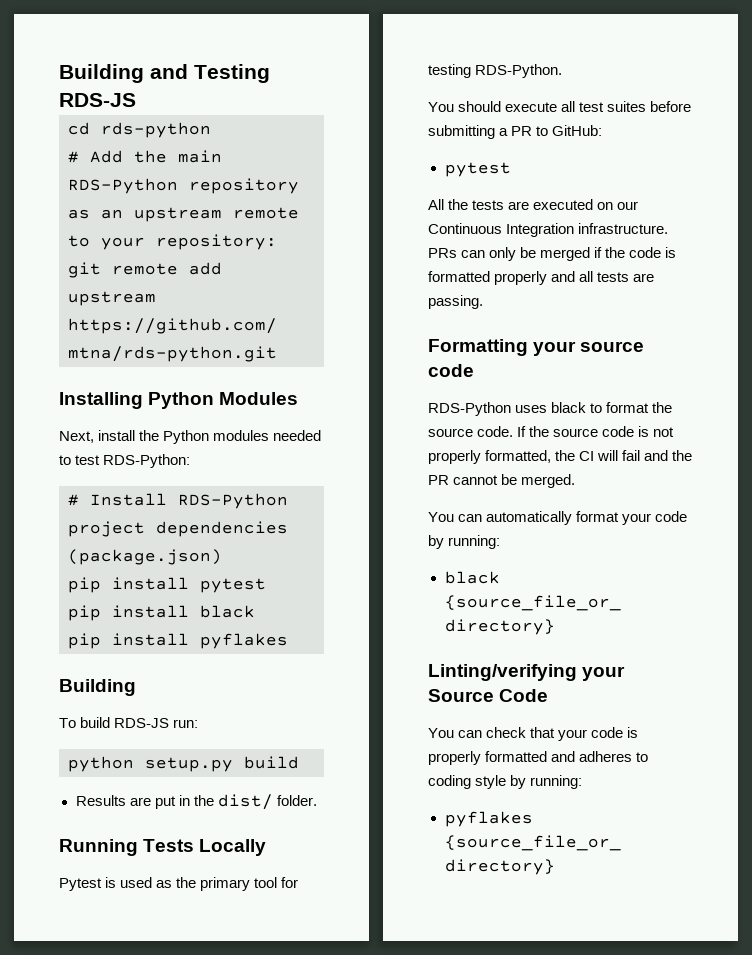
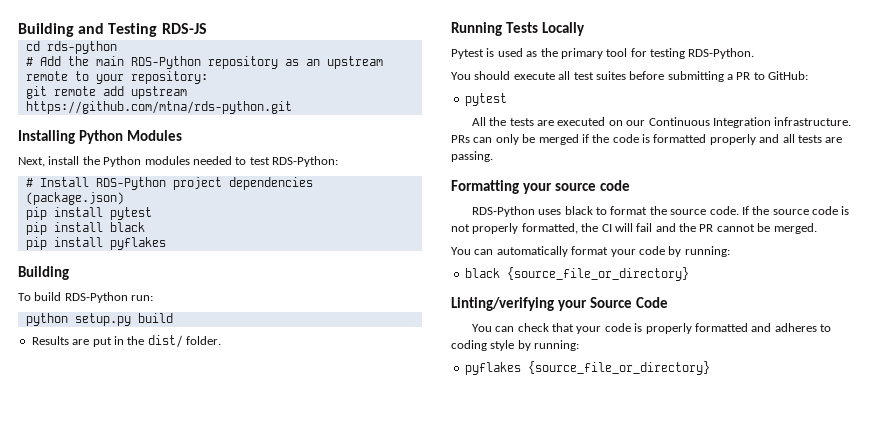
[114,718,170,728] RDS-JS -> [64,292,128,303] RDS-Python

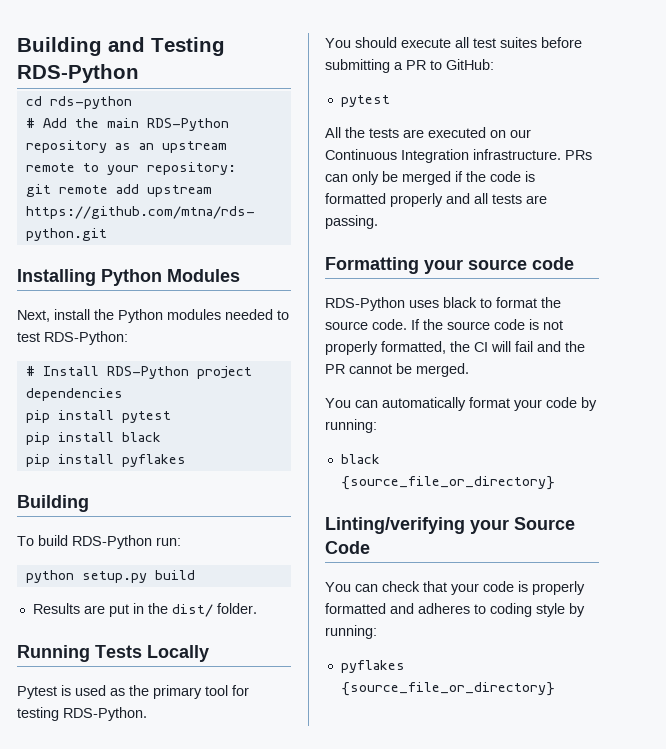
[161,23,207,34] RDS-JS -> [17,64,139,83] RDS-Python
[25,192,124,205] (package.json) -> (123, 394) none

